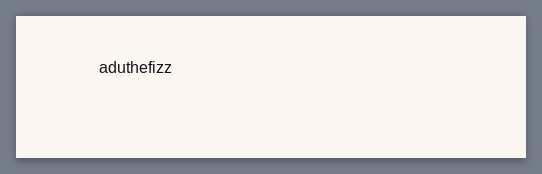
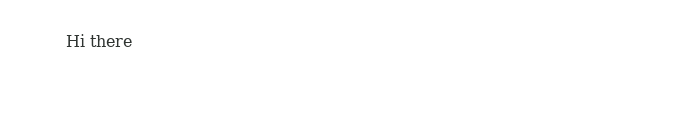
[99,61,172,73] aduthefizz -> [66,34,132,47] Hi there

